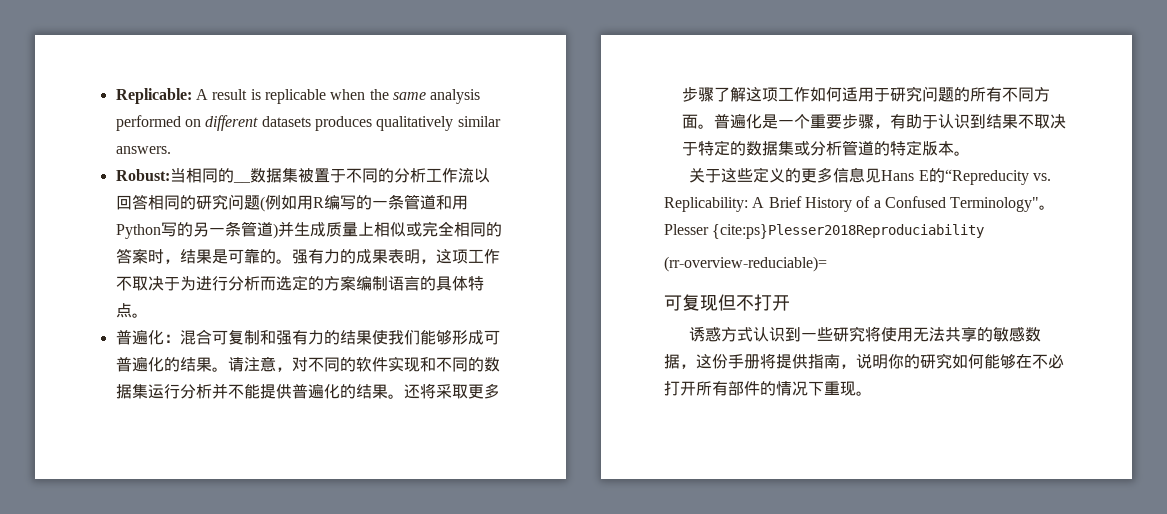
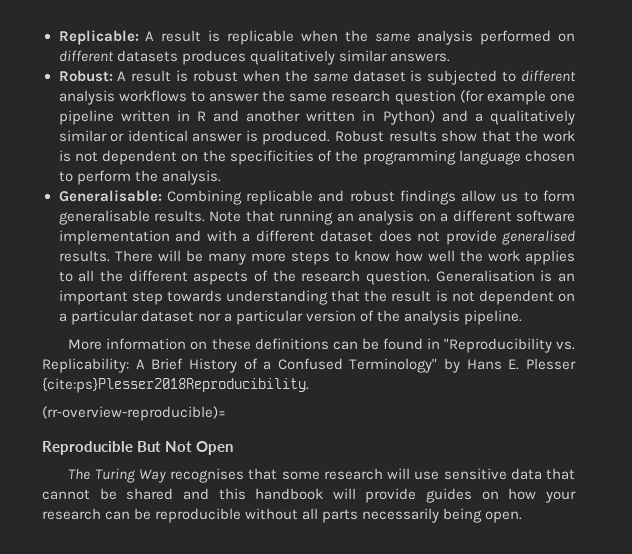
[169,168,490,183] [115,194,468,212] [115,221,502,239] [115,248,500,264] [115,275,484,291] [115,303,148,318] [115,329,500,345] [115,356,500,372] [115,383,500,399] [681,86,1050,102] [681,114,1066,129] [681,140,970,156] [689,167,1029,185] 当相同的__数据集被置于不同的分析工作流以回答相同的研究问题(例如用R编写的一条管道和用Python写的另一条管道)并生成质量上相似或完全相同的答案时，结果是可靠的。强有力的成果表明，这项工作不取决于为进行分析而选定的方案编制语言的具体特点。 // 普遍化：混合可复制和强有力的结果使我们能够形成可普遍化的结果。请注意，对不同的软件实现和不同的数据集运行分析并不能提供普遍化的结果。还将采取更多步骤了解这项工作如何适用于研究问题的所有不同方面。普遍化是一个重要步骤，有助于认识到结果不取决于特定的数据集或分析管道的特定版本。 // 关于这些定义的更多信息见Hans E的“Repreducity -> [117,70,576,85] [58,90,575,105] [58,110,575,125] [58,130,576,145] [58,150,575,165] [58,170,221,185] [58,190,575,205] [58,210,575,225] [58,230,575,245] [58,250,576,265] [58,270,575,285] [58,290,575,305] [58,310,522,325] [68,338,552,353] A result is robust when the same dataset is subjected to different analysis workflows to answer the same research question (for example one pipeline written in R and another written in Python) and a qualitatively similar or identical answer is produced. Robust results show that the work is not dependent on the specificities of the programming language chosen to perform the analysis. // Generalisable: Combining replicable and robust findings allow us to form generalisable results. Note that running an analysis on a different software implementation and with a different dataset does not provide generalised results. There will be many more steps to know how well the work applies to all the different aspects of the research question. Generalisation is an important step towards understanding that the result is not dependent on a particular dataset nor a particular version of the analysis pipeline. // More information on these definitions can be found in "Reproducibility
[1039,205,1056,210] [664,224,985,239] [664,256,827,272] [664,294,790,311] [689,326,1042,342] [664,353,1064,369] [664,381,872,396] 。Plesser {cite:ps}Plesser2018Reproduciability // (rr-overview-reduciable)= // 可复现但不打开 // 诱惑方式认识到一些研究将使用无法共享的敏感数据，这份手册将提供指南，说明你的研究如何能够在不必打开所有部件的情况下重现。 -> [444,358,576,373] [42,377,309,393] [42,406,226,421] [42,441,233,455] [68,468,575,483] [42,488,576,503] [42,508,523,523] by Hans E. Plesser {cite:ps}Plesser2018Reproducibility. // (rr-overview-reproducible)= // Reproducible But Not Open // The Turing Way recognises that some research will use sensitive data that cannot be shared and this handbook will provide guides on how your research can be reproducible without all parts necessarily being open.

